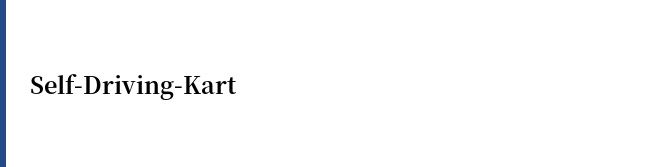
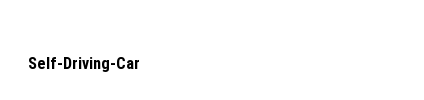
[30,74,237,100] Self-Driving-Kart -> [28,57,140,72] Self-Driving-Car

